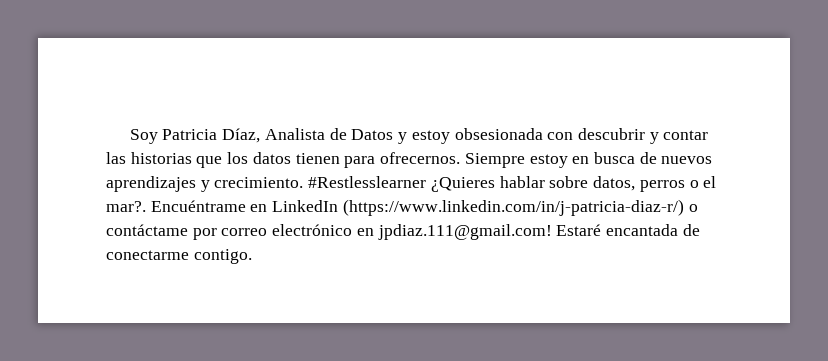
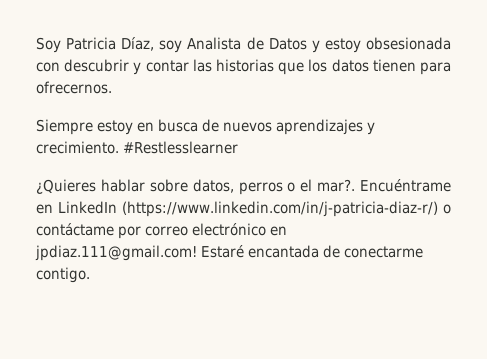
(261, 135) none -> [159,40,183,53] soy
(461, 158) none -> (112, 87) //
(427, 182) none -> (239, 147) //

